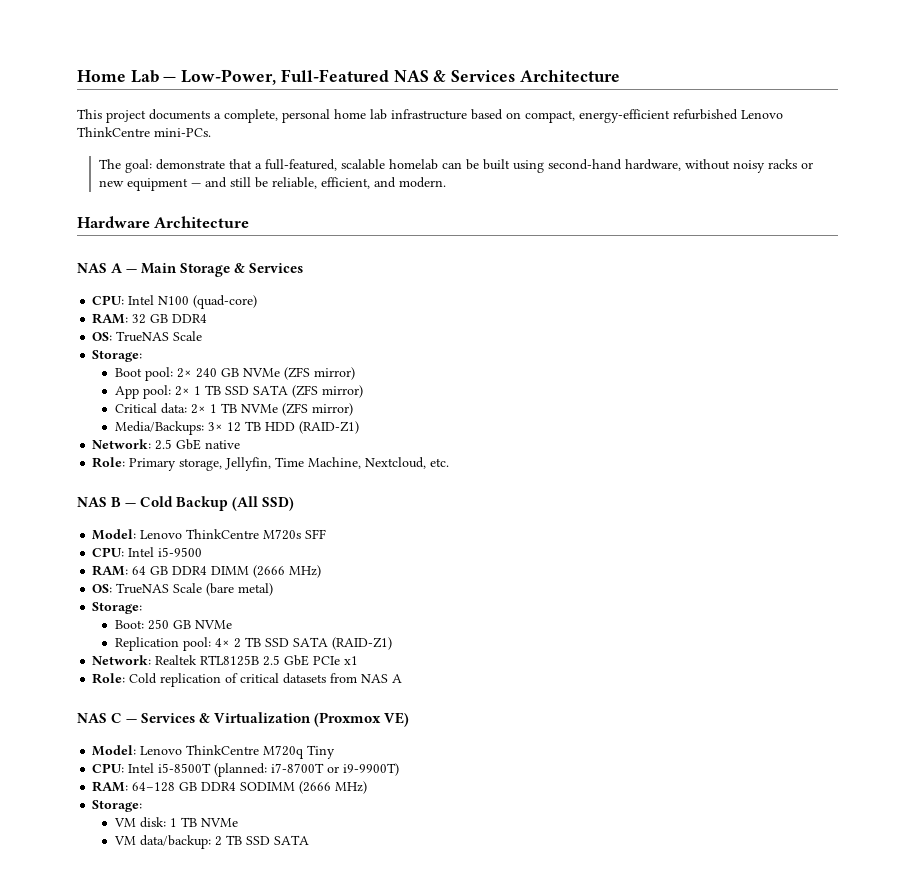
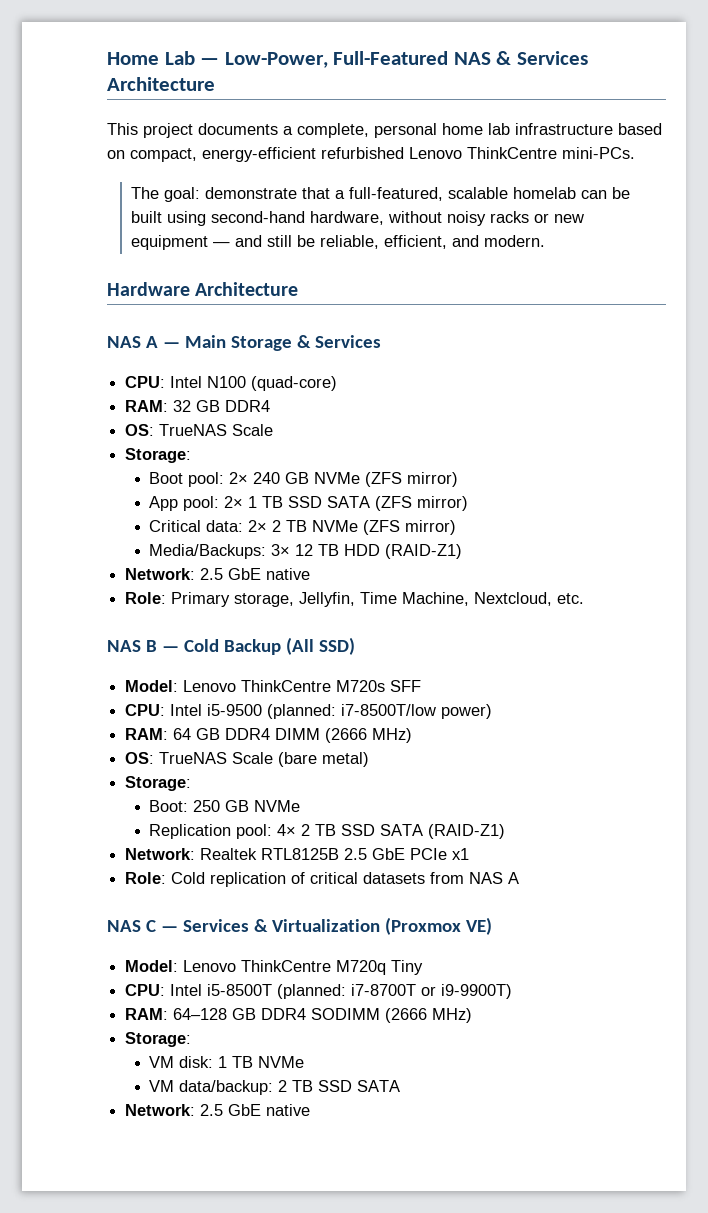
[209,404,217,413] 1 -> [272,520,282,532] 2
(203, 552) none -> [267,704,493,719] (planned: i7-8500T/low power)
(309, 840) none -> [125,1104,311,1116] // Network: 2.5 GbE native

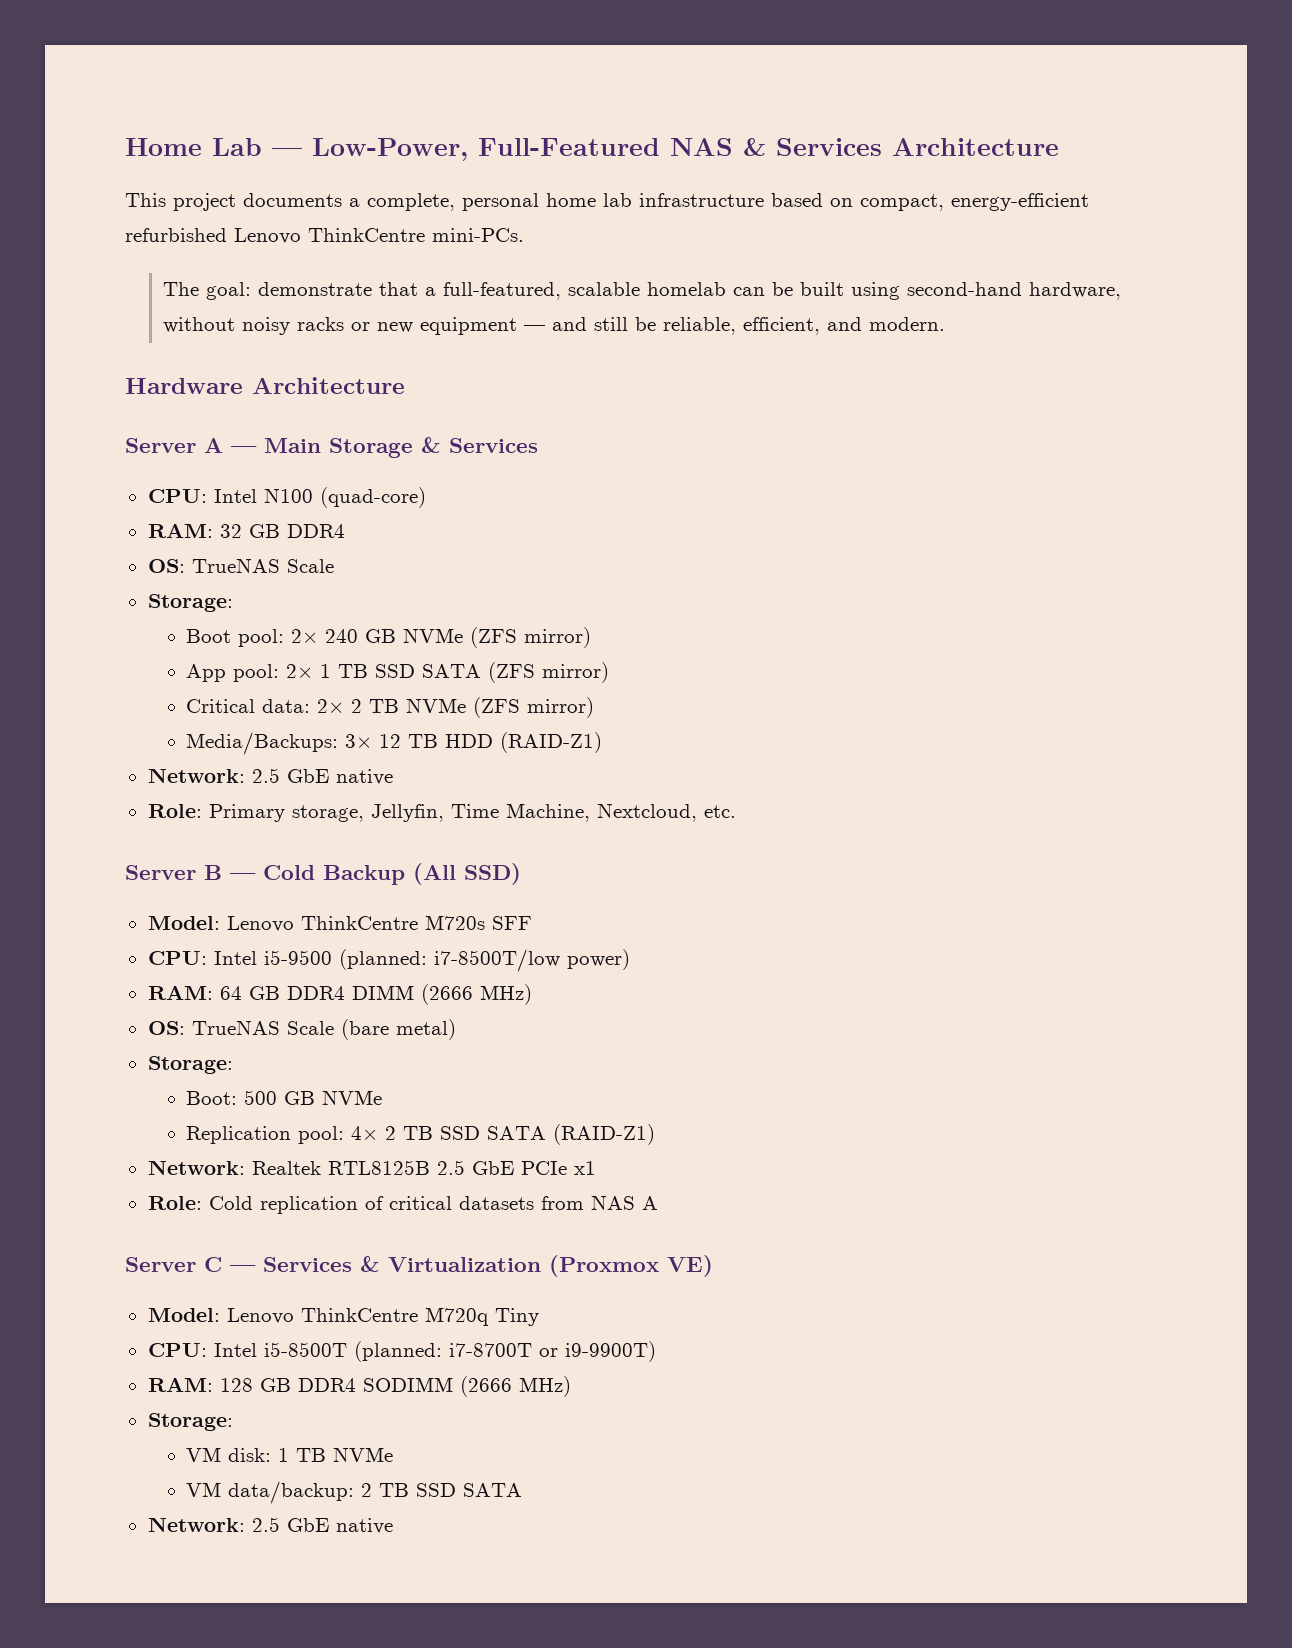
[107,336,141,348] NAS -> [125,438,196,453] Server
[107,640,141,652] NAS -> [125,865,196,880] Server
[193,800,221,812] 250 -> [244,1090,278,1105] 500
[107,920,141,932] NAS -> [125,1257,196,1272] Server
[173,1008,228,1020] 64–128 -> [219,1378,253,1392] 128

